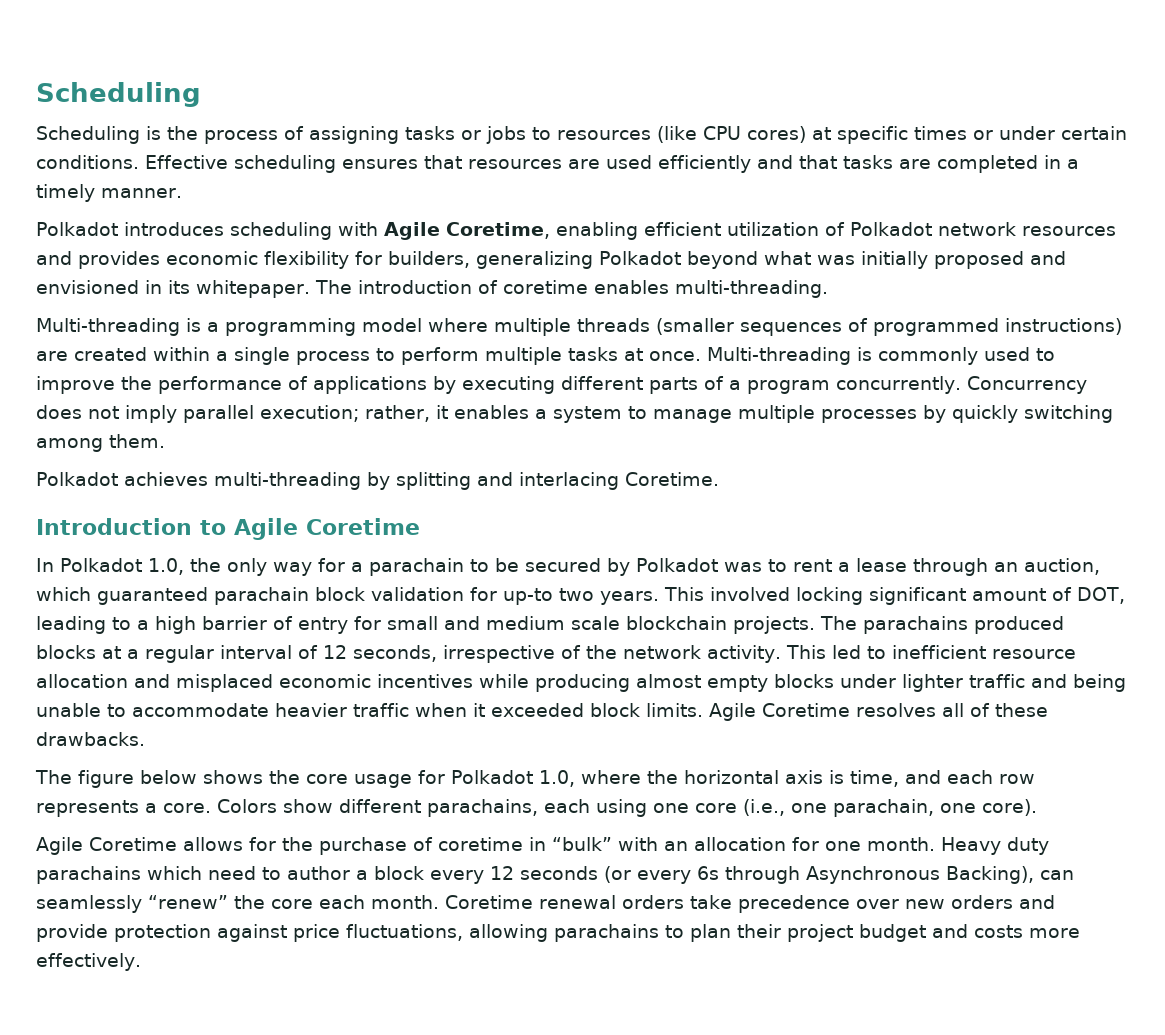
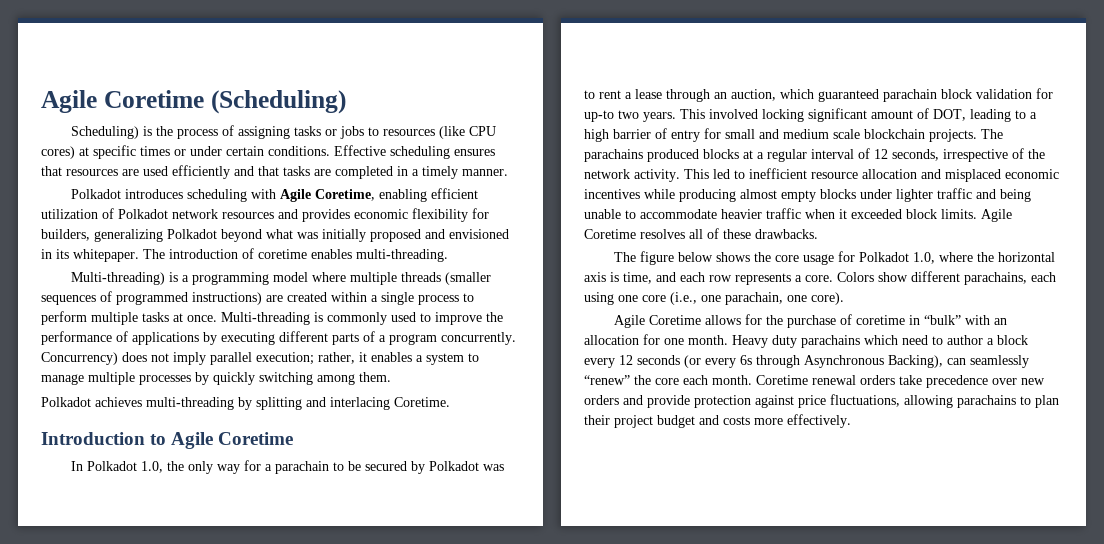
[36,82,201,107] [36,126,140,144] Scheduling // Scheduling -> [41,90,346,114] [71,126,140,139] Agile Coretime (Scheduling) // Scheduling)
[36,318,180,336] Multi-threading -> [71,272,166,285] Multi-threading)
[966,376,1087,394] Concurrency -> [41,352,118,365] Concurrency)

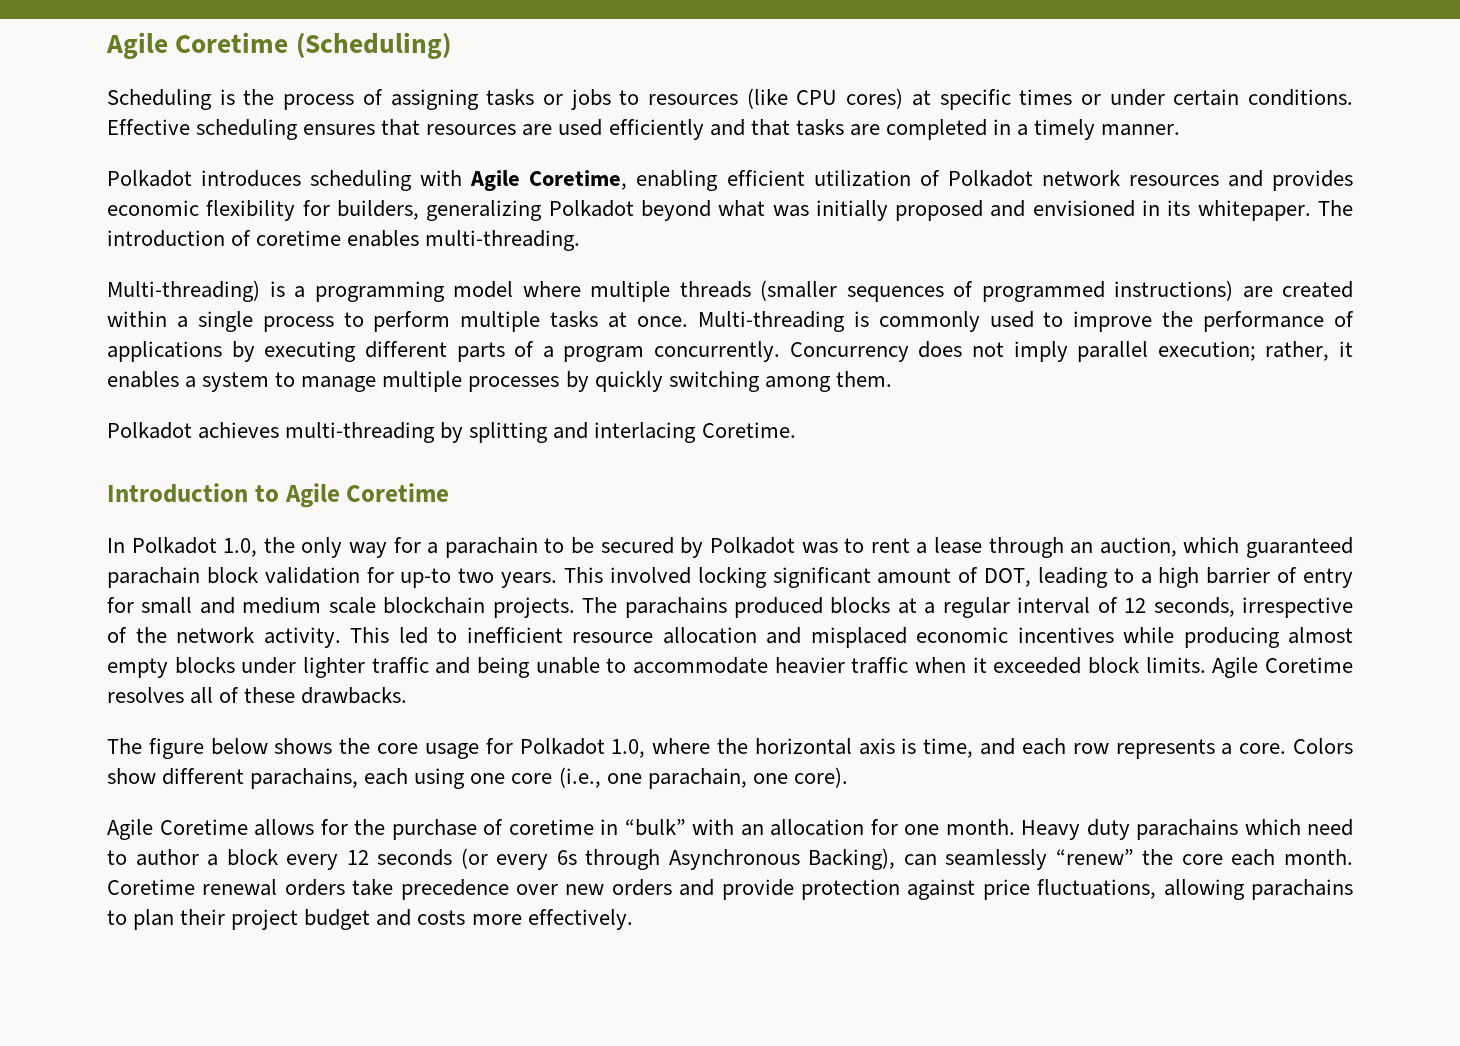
[71,126,140,139] Scheduling) -> [107,89,212,110] Scheduling
[41,352,118,365] Concurrency) -> [789,342,909,362] Concurrency

